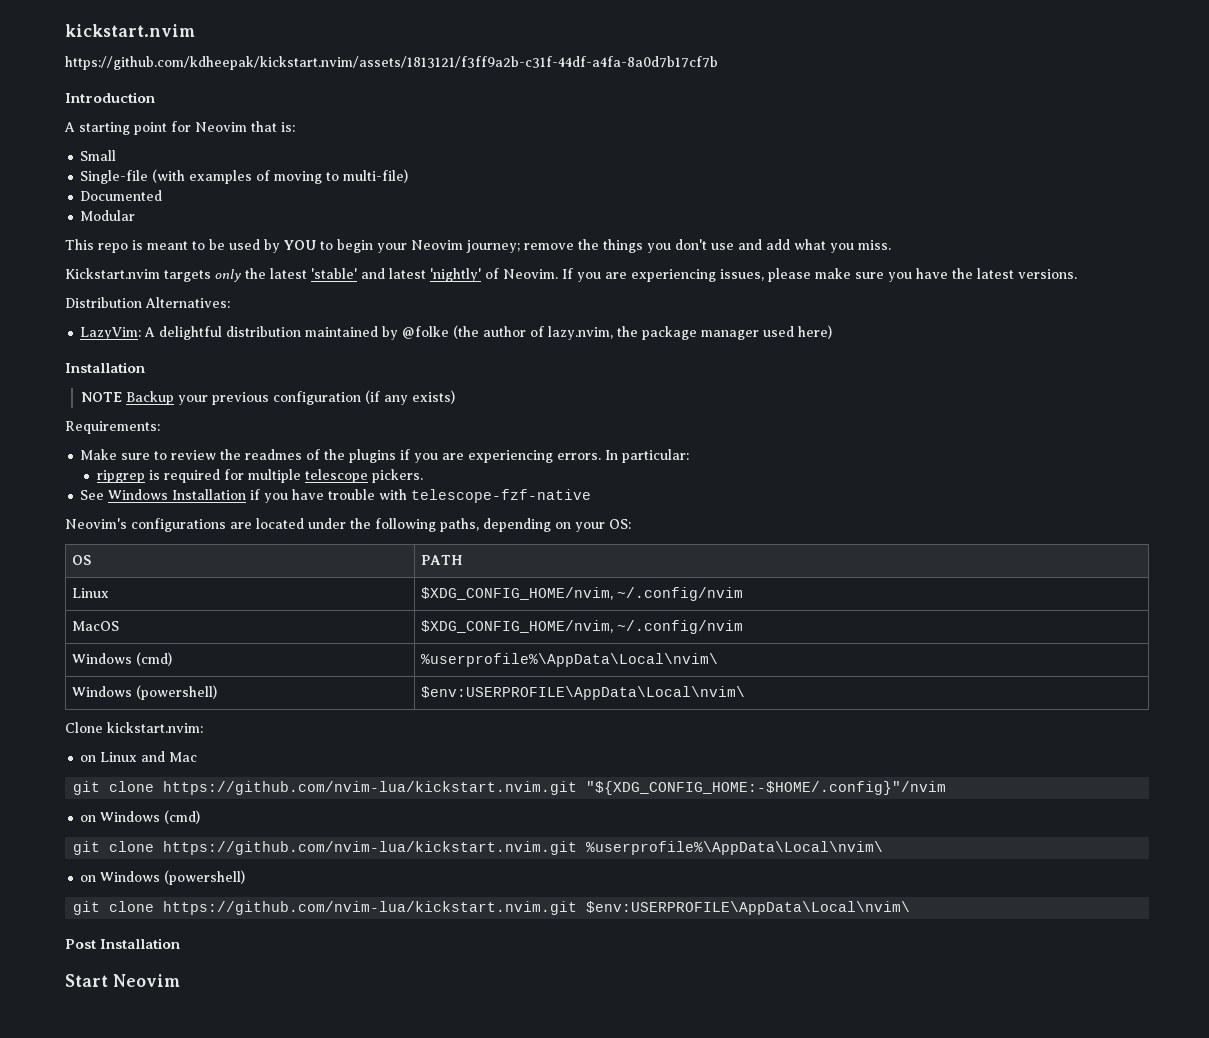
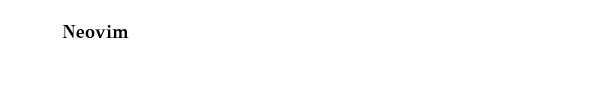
[65,24,195,37] [65,56,718,70] [65,92,155,103] [64,121,295,135] [80,150,117,161] [80,169,409,184] [80,190,163,201] [80,210,136,221] [65,239,891,253] [65,268,1077,282] [65,297,230,308] [80,325,833,340] [65,362,145,373] [81,390,456,405] [65,421,160,434] [80,449,690,463] [96,469,423,483] [80,489,592,503] [65,518,631,532] [72,555,92,565] [421,555,463,565] [72,588,110,598] [421,587,744,601] [72,621,120,631] [421,620,744,634] [72,652,173,666] [421,653,719,667] [72,685,218,700] [421,686,746,700] [65,722,203,733] [80,751,198,762] [73,781,947,795] [80,810,201,824] [73,841,884,855] [80,870,246,885] [73,901,911,915] [65,938,181,949] [65,974,108,987] kickstart.nvim // https://github.com/kdheepak/kickstart.nvim/assets/1813121/f3ff9a2b-c31f-44df-a4fa-8a0d7b17cf7b // Introduction // A starting point for Neovim that is: // Small // Single-file (with examples of moving to multi-file) // Documented // Modular // This repo is meant to be used by YOU to begin your Neovim journey; remove the things you don't use and add what you miss. // Kickstart.nvim targets only the latest 'stable' and latest 'nightly' of Neovim. If you are experiencing issues, please make sure you have the latest versions. // Distribution Alternatives: // LazyVim: A delightful distribution maintained by @folke (the author of lazy.nvim, the package manager used here) // Installation // NOTE Backup your previous configuration (if any exists) // Requirements: // Make sure to review the readmes of the plugins if you are experiencing errors. In particular: // ripgrep is required for multiple telescope pickers. // See Windows Installation if you have trouble with telescope-fzf-native // Neovim's configurations are located under the following paths, depending on your OS: // OS | PATH // Linux | $XDG_CONFIG_HOME/nvim, ~/.config/nvim // MacOS | $XDG_CONFIG_HOME/nvim, ~/.config/nvim // Windows (cmd) | %userprofile%\AppData\Local\nvim\ // Windows (powershell) | $env:USERPROFILE\AppData\Local\nvim\ // Clone kickstart.nvim: // on Linux and Mac // git clone https://github.com/nvim-lua/kickstart.nvim.git "${XDG_CONFIG_HOME:-$HOME/.config}"/nvim // on Windows (cmd) // git clone https://github.com/nvim-lua/kickstart.nvim.git %userprofile%\AppData\Local\nvim\ // on Windows (powershell) // git clone https://github.com/nvim-lua/kickstart.nvim.git $env:USERPROFILE\AppData\Local\nvim\ // Post Installation // Start -> (62, 31) none

